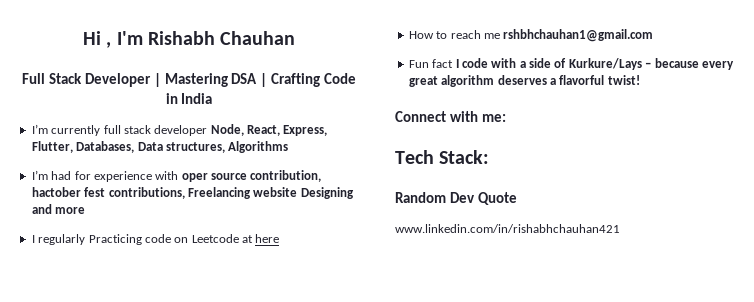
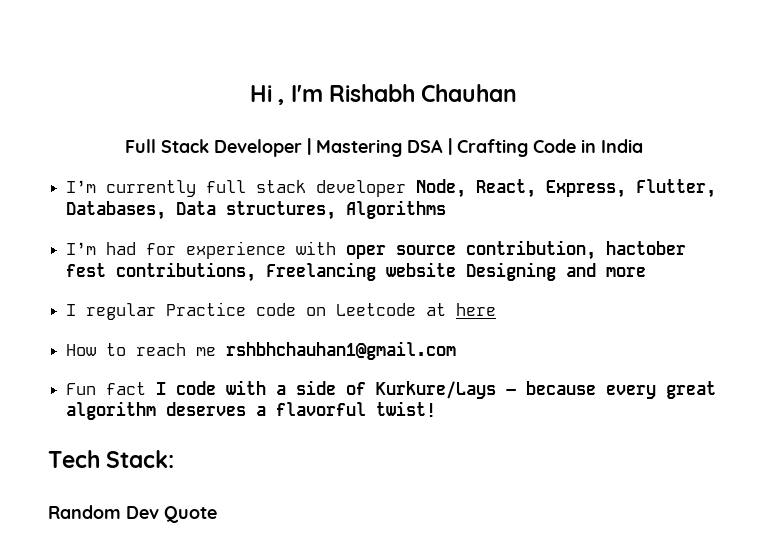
[38,234,142,245] regularly Practicing -> [86,302,247,320] regular Practice
[395,111,506,122] // Connect with me: -> (437, 409) none
[395,224,620,233] // www.linkedin.com/in/rishabhchauhan421 -> (217, 514) none

